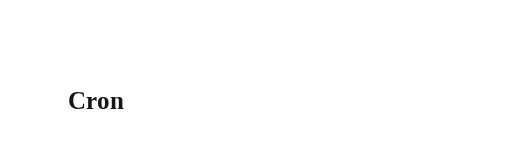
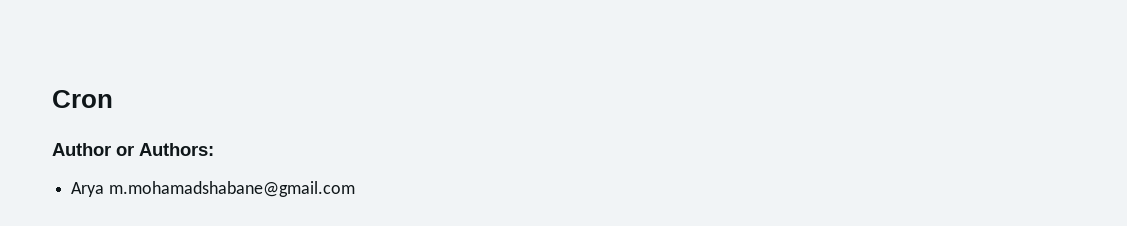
(124, 100) none -> [52,143,214,156] [71,181,355,197] // Author or Authors: // Arya m.mohamadshabane@gmail.com

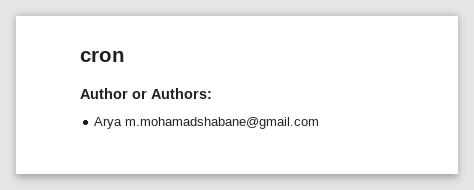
[52,90,113,108] Cron -> [80,50,125,62] cron

